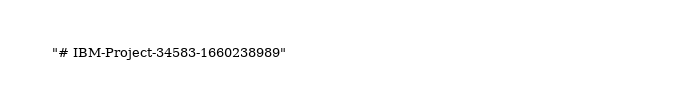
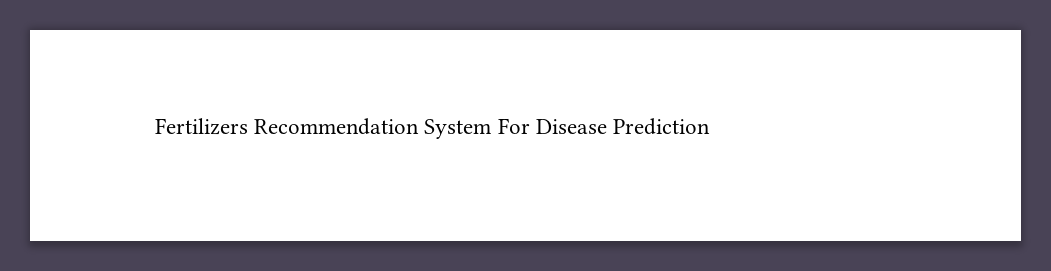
[52,48,286,60] "# IBM-Project-34583-1660238989" -> [155,118,711,139] Fertilizers Recommendation System For Disease Prediction

